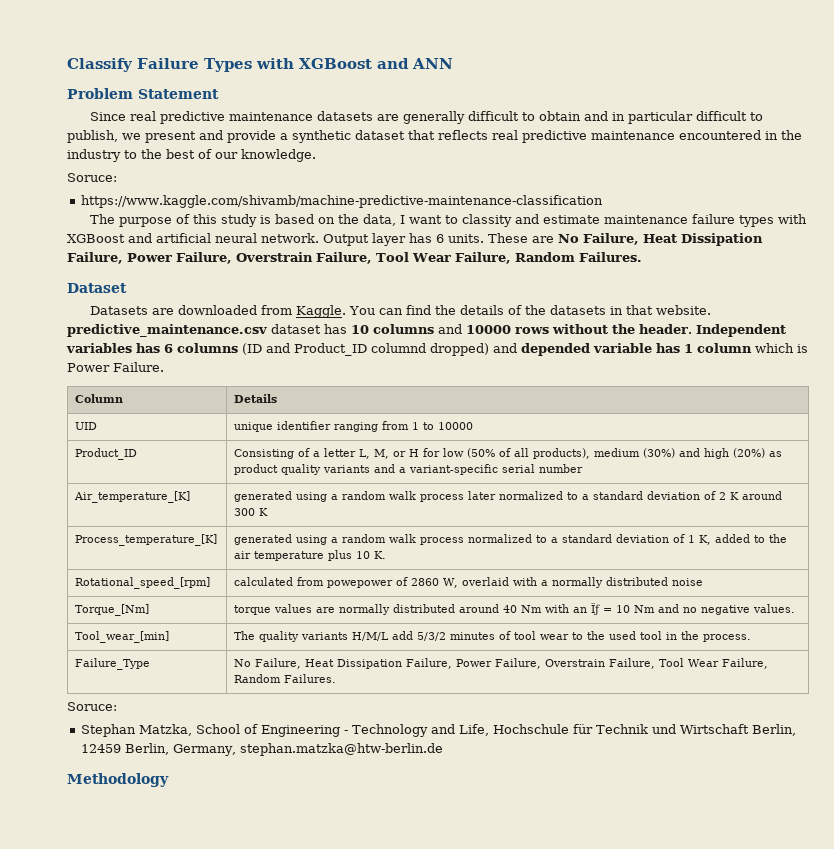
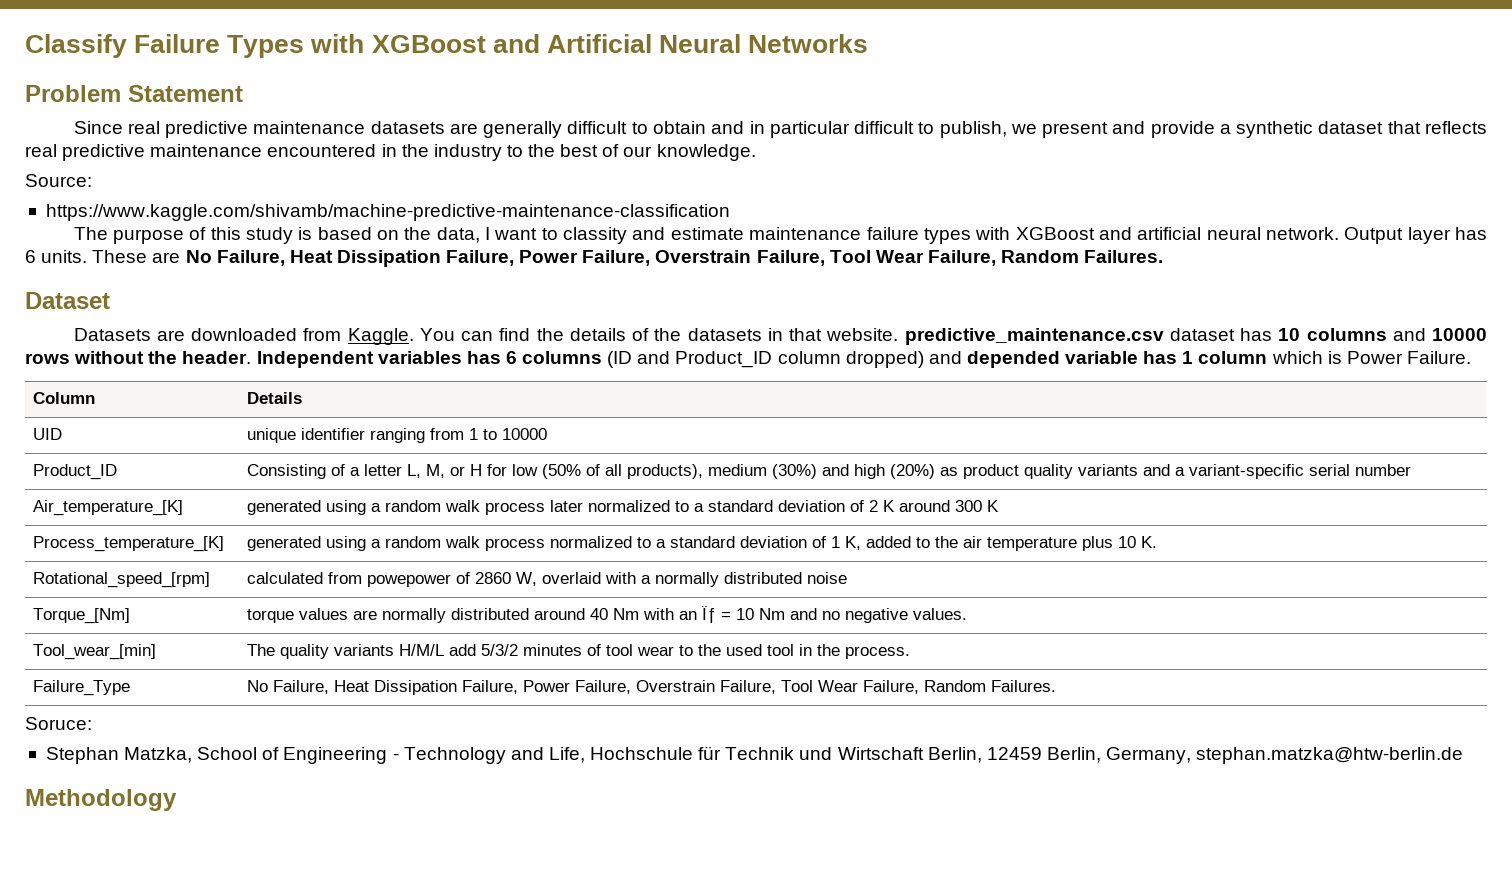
[411,58,453,69] ANN -> [546,34,869,53] Artificial Neural Networks
[67,173,117,182] Soruce: -> [25,174,92,187] Source:
[371,343,426,353] columnd -> [777,351,841,364] column

